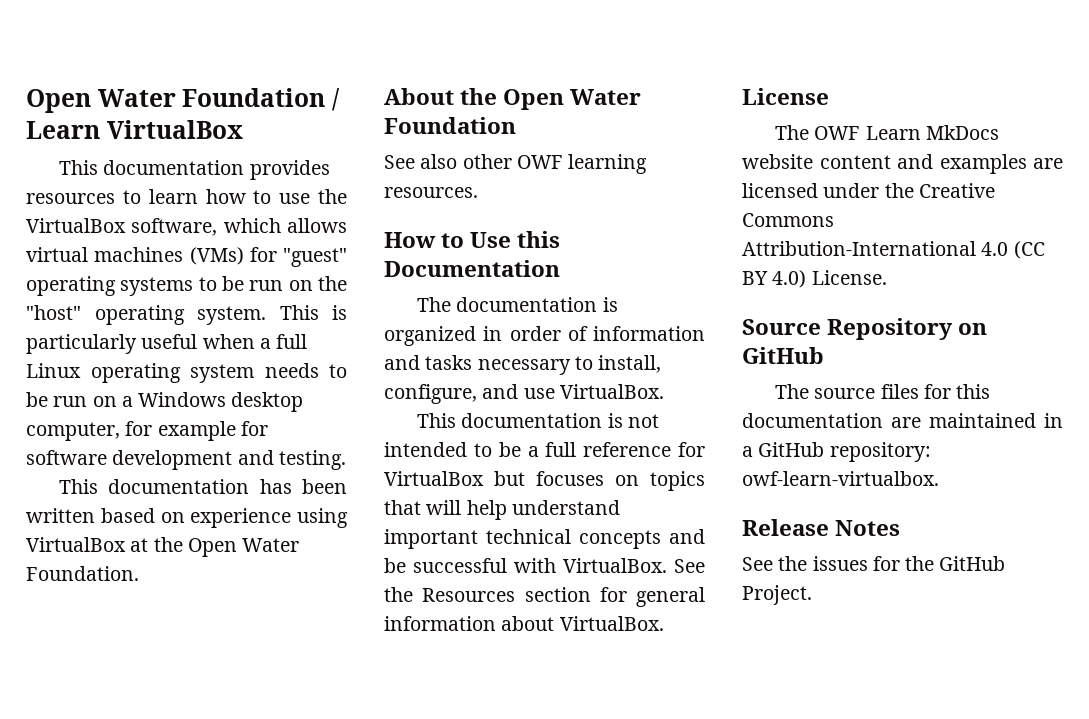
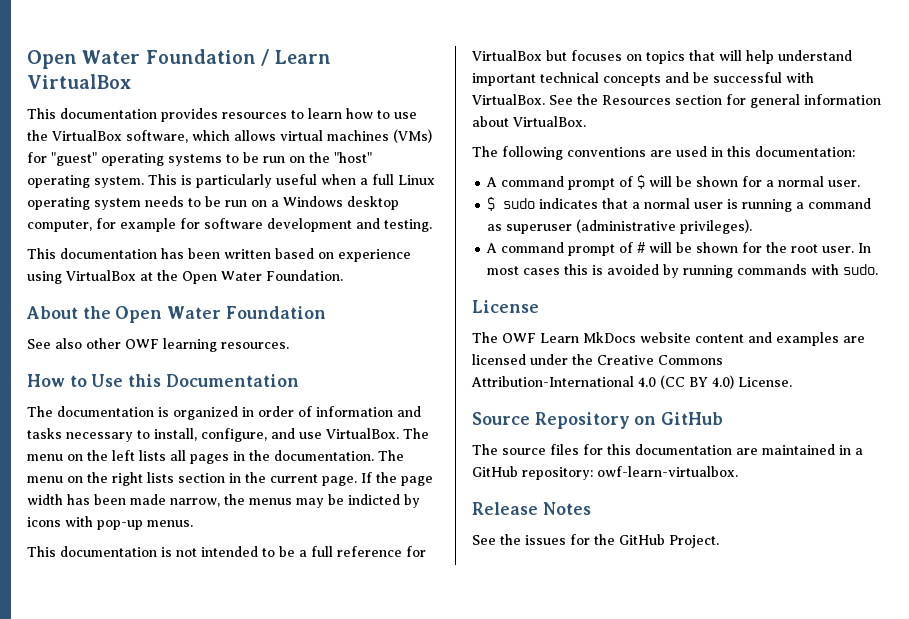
(664, 391) none -> [403,428,429,439] [27,450,404,464] [27,472,433,486] [27,494,420,508] [27,516,193,530] The menu on the left lists all pages in the documentation. The menu on the right lists section in the current page. If the page width has been made narrow, the menus may be indicted by icons with pop-up menus.
(664, 623) none -> [472,146,855,160] [486,175,861,190] [487,197,872,212] [487,219,753,234] [486,242,872,256] [487,264,879,278] // The following conventions are used in this documentation: // A command prompt of $ will be shown for a normal user. // $ sudo indicates that a normal user is running a command as superuser (administrative privileges). // A command prompt of # will be shown for the root user. In most cases this is avoided by running commands with sudo.

